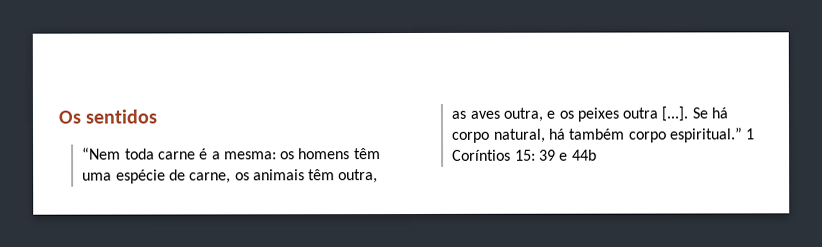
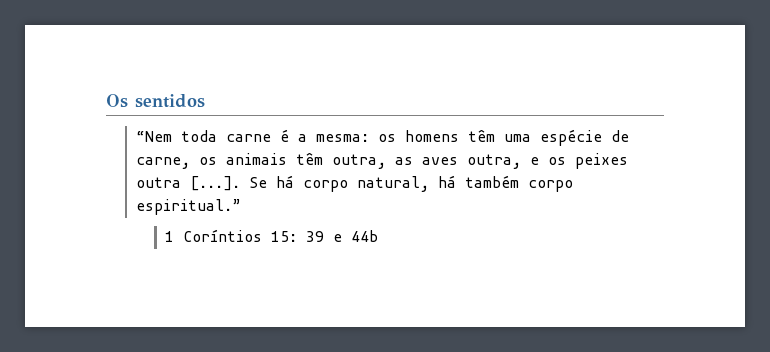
(743, 135) none -> (241, 207) //

